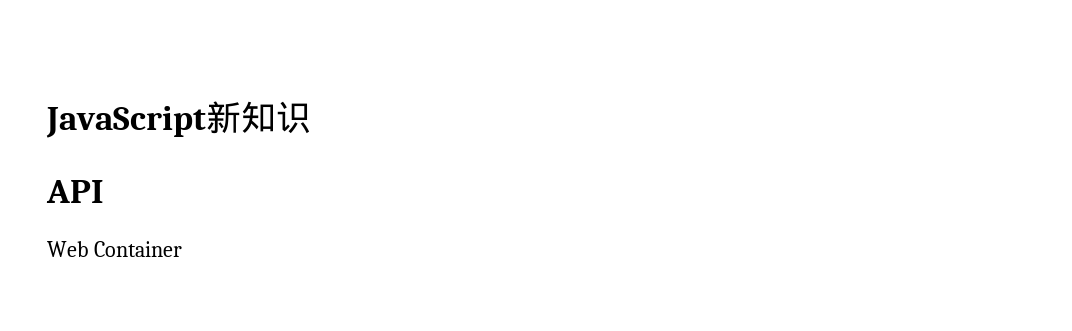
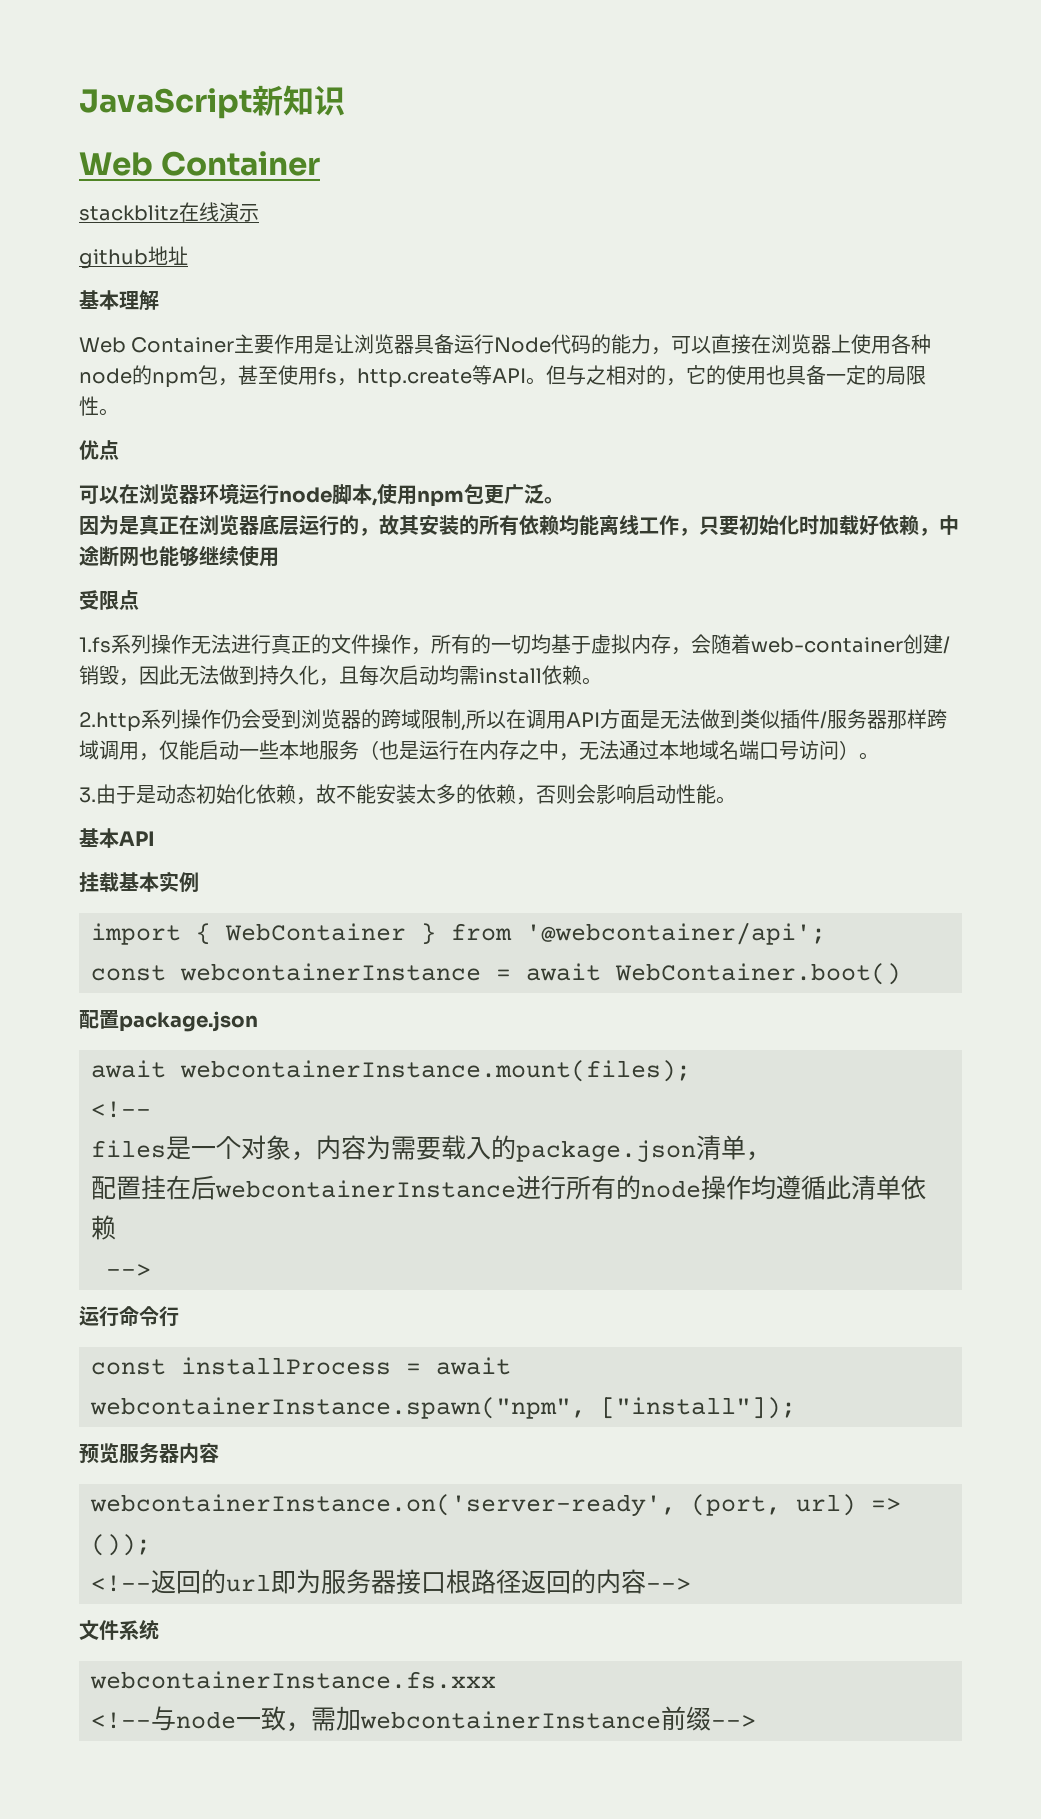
[46,180,104,203] [47,241,182,257] API // Web Container -> [79,151,321,176] [79,202,259,222] [79,246,188,269] [79,290,159,311] [79,334,932,355] [79,365,926,388] [79,396,119,416] [79,440,119,460] [79,484,564,507] [79,515,959,536] [79,545,279,567] [79,590,139,610] [79,634,950,655] [79,665,602,686] [79,709,947,732] [79,740,879,761] [79,784,736,805] [79,828,155,848] [79,871,199,892] [91,922,826,945] [91,963,901,985] [79,1010,258,1032] [91,1060,691,1082] [91,1101,151,1118] [91,1135,771,1163] [91,1175,926,1200] [91,1215,116,1240] [106,1264,151,1277] [79,1306,179,1327] [91,1357,511,1375] [90,1397,796,1419] [79,1443,219,1464] [90,1494,901,1517] [91,1534,151,1556] [91,1569,691,1594] [79,1619,159,1640] [90,1671,496,1689] [91,1706,756,1732] Web Container // stackblitz在线演示 // github地址 // 基本理解 // Web Container主要作用是让浏览器具备运行Node代码的能力，可以直接在浏览器上使用各种node的npm包，甚至使用fs，http.create等API。但与之相对的，它的使用也具备一定的局限性。 // 优点 // 可以在浏览器环境运行node脚本,使用npm包更广泛。 // 因为是真正在浏览器底层运行的，故其安装的所有依赖均能离线工作，只要初始化时加载好依赖，中途断网也能够继续使用 // 受限点 // 1.fs系列操作无法进行真正的文件操作，所有的一切均基于虚拟内存，会随着web-container创建/销毁，因此无法做到持久化，且每次启动均需install依赖。 // 2.http系列操作仍会受到浏览器的跨域限制,所以在调用API方面是无法做到类似插件/服务器那样跨域调用，仅能启动一些本地服务（也是运行在内存之中，无法通过本地域名端口号访问）。 // 3.由于是动态初始化依赖，故不能安装太多的依赖，否则会影响启动性能。 // 基本API // 挂载基本实例 // import { WebContainer } from '@webcontainer/api'; // const webcontainerInstance = await WebContainer.boot() // 配置package.json // await webcontainerInstance.mount(files); // <!-- // files是一个对象，内容为需要载入的package.json清单， // 配置挂在后webcontainerInstance进行所有的node操作均遵循此清单依赖 // --> // 运行命令行 // const installProcess = await webcontainerInstance.spawn("npm", ["install"]); // 预览服务器内容 // webcontainerInstance.on('server-ready', (port, url) => ()); // <!--返回的url即为服务器接口根路径返回的内容--> // 文件系统 // webcontainerInstance.fs.xxx // <!--与node一致，需加webcontainerInstance前缀-->

